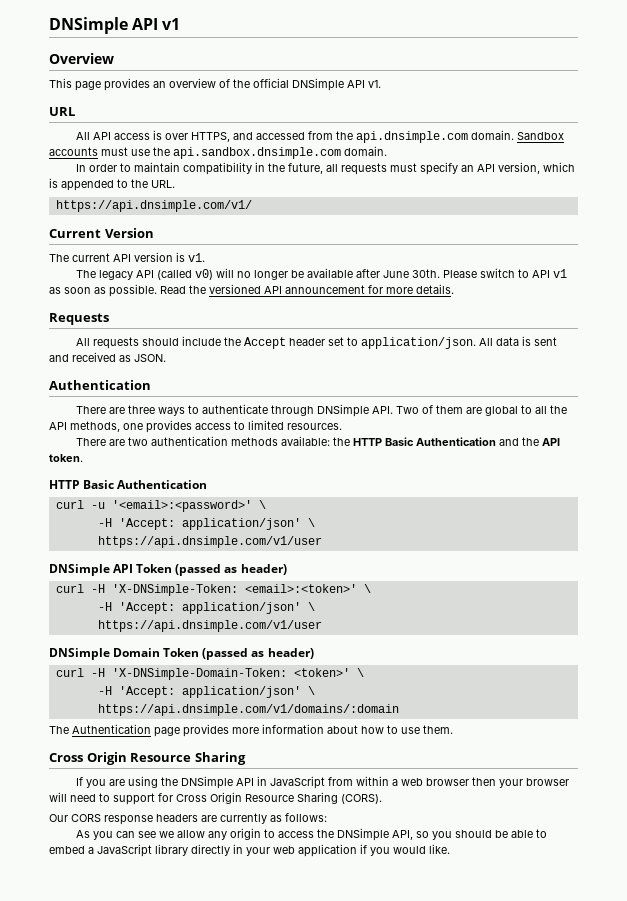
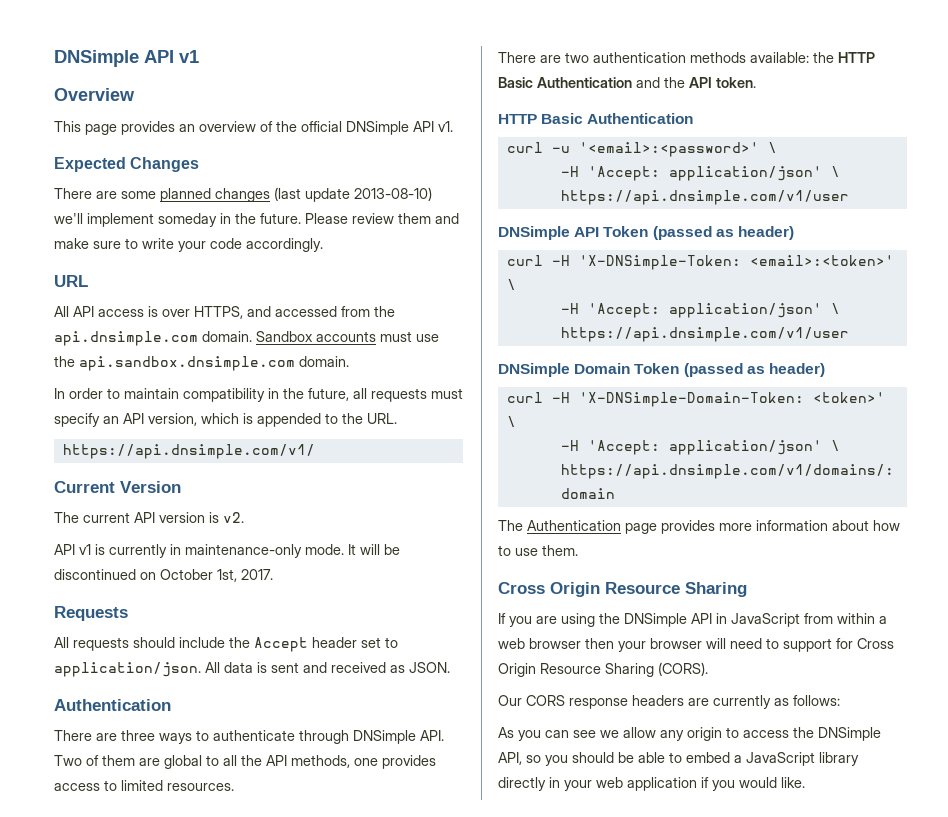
(381, 84) none -> [54,157,200,172] [54,187,432,202] [54,213,459,227] [54,238,323,252] // Expected Changes // There are some planned changes (last update 2013-08-10) we'll implement someday in the future. Please review them and make sure to write your code accordingly.
[188,253,205,262] [75,268,567,280] [49,284,454,297] v1. // The legacy API (called v0) will no longer be available after June 30th. Please switch to API v1 as soon as possible. Read the versioned API announcement for more details. -> [223,512,244,523] [54,544,400,558] [54,569,273,582] v2. // API v1 is currently in maintenance-only mode. It will be discontinued on October 1st, 2017.

